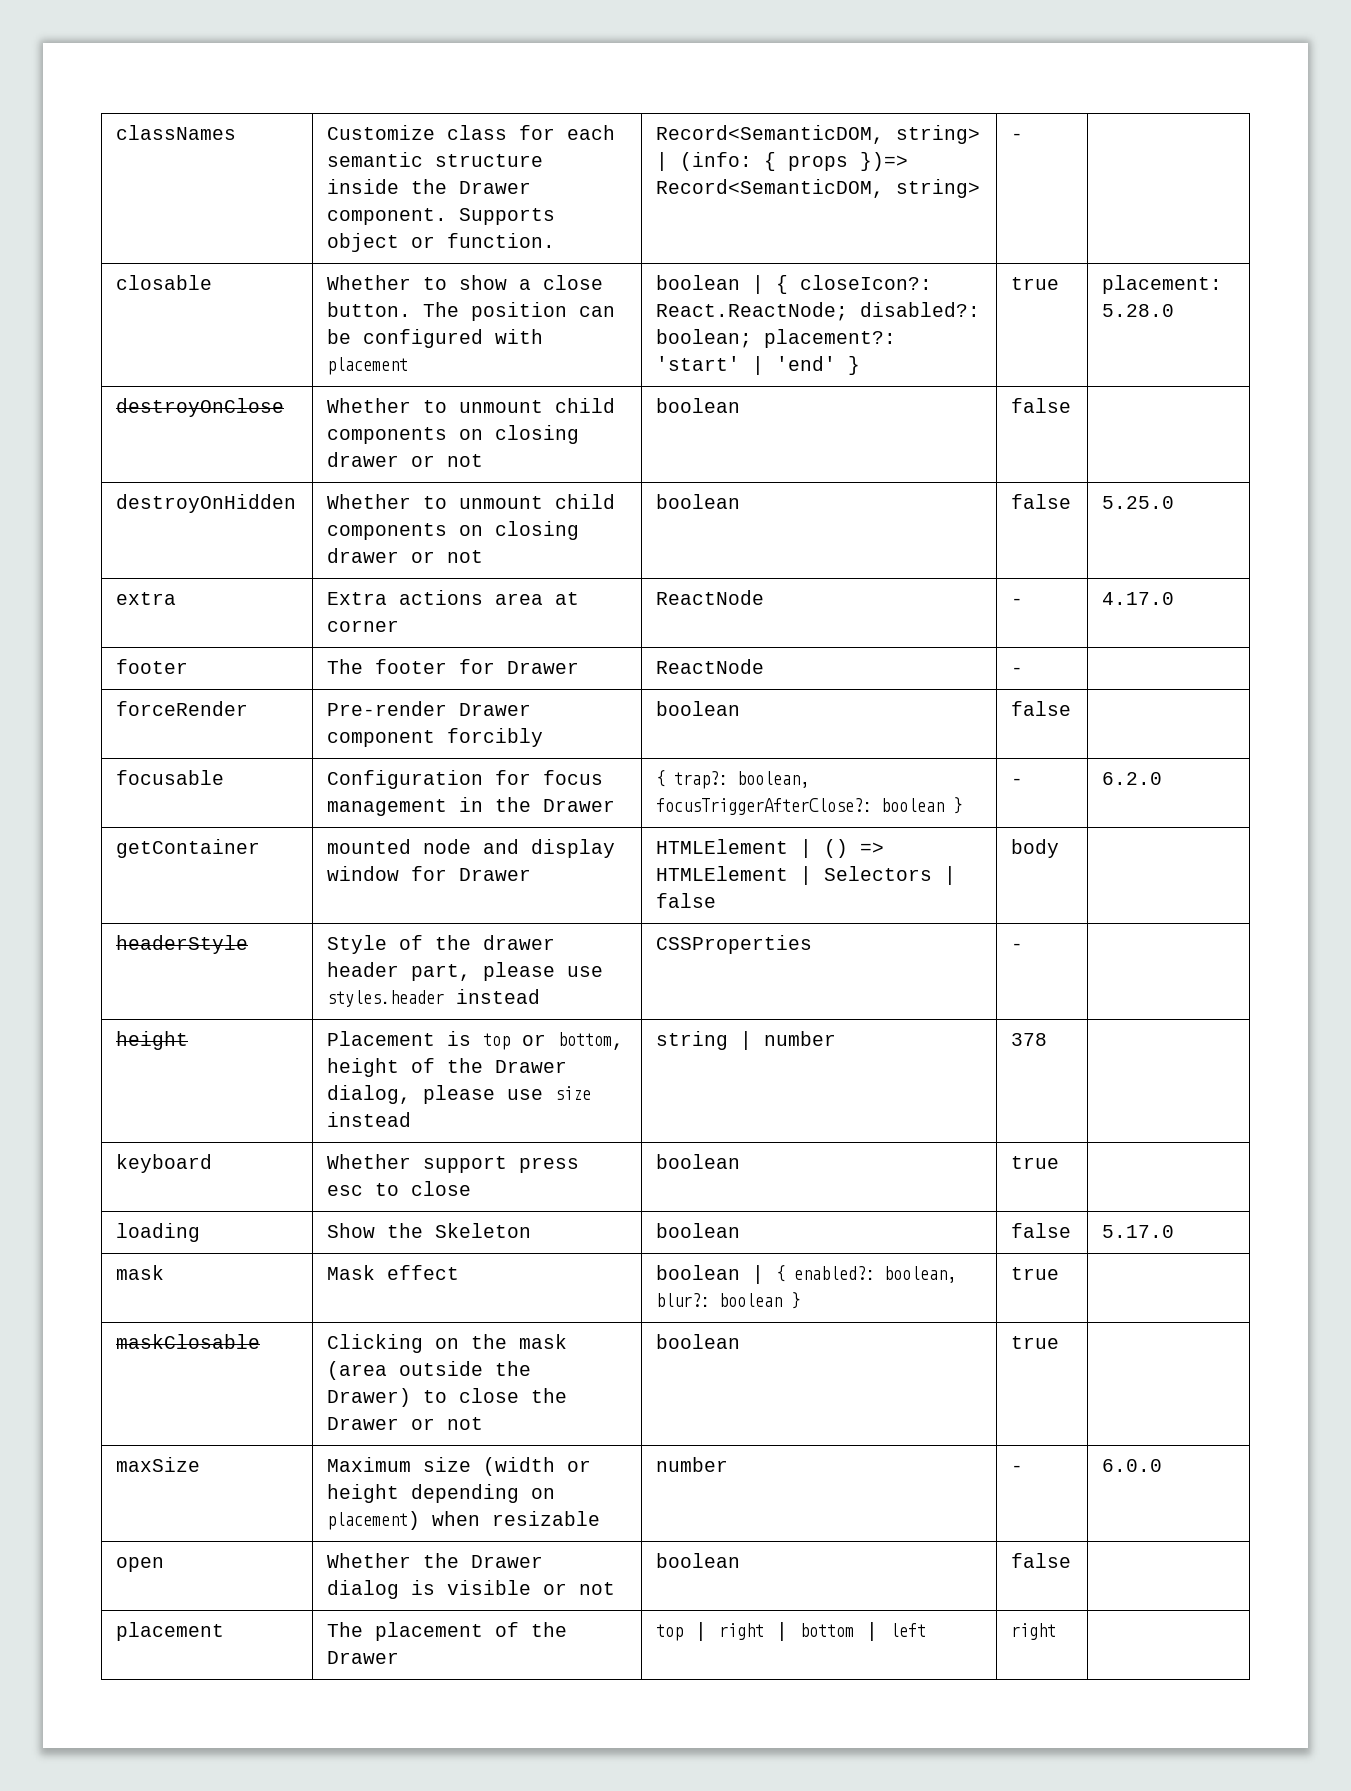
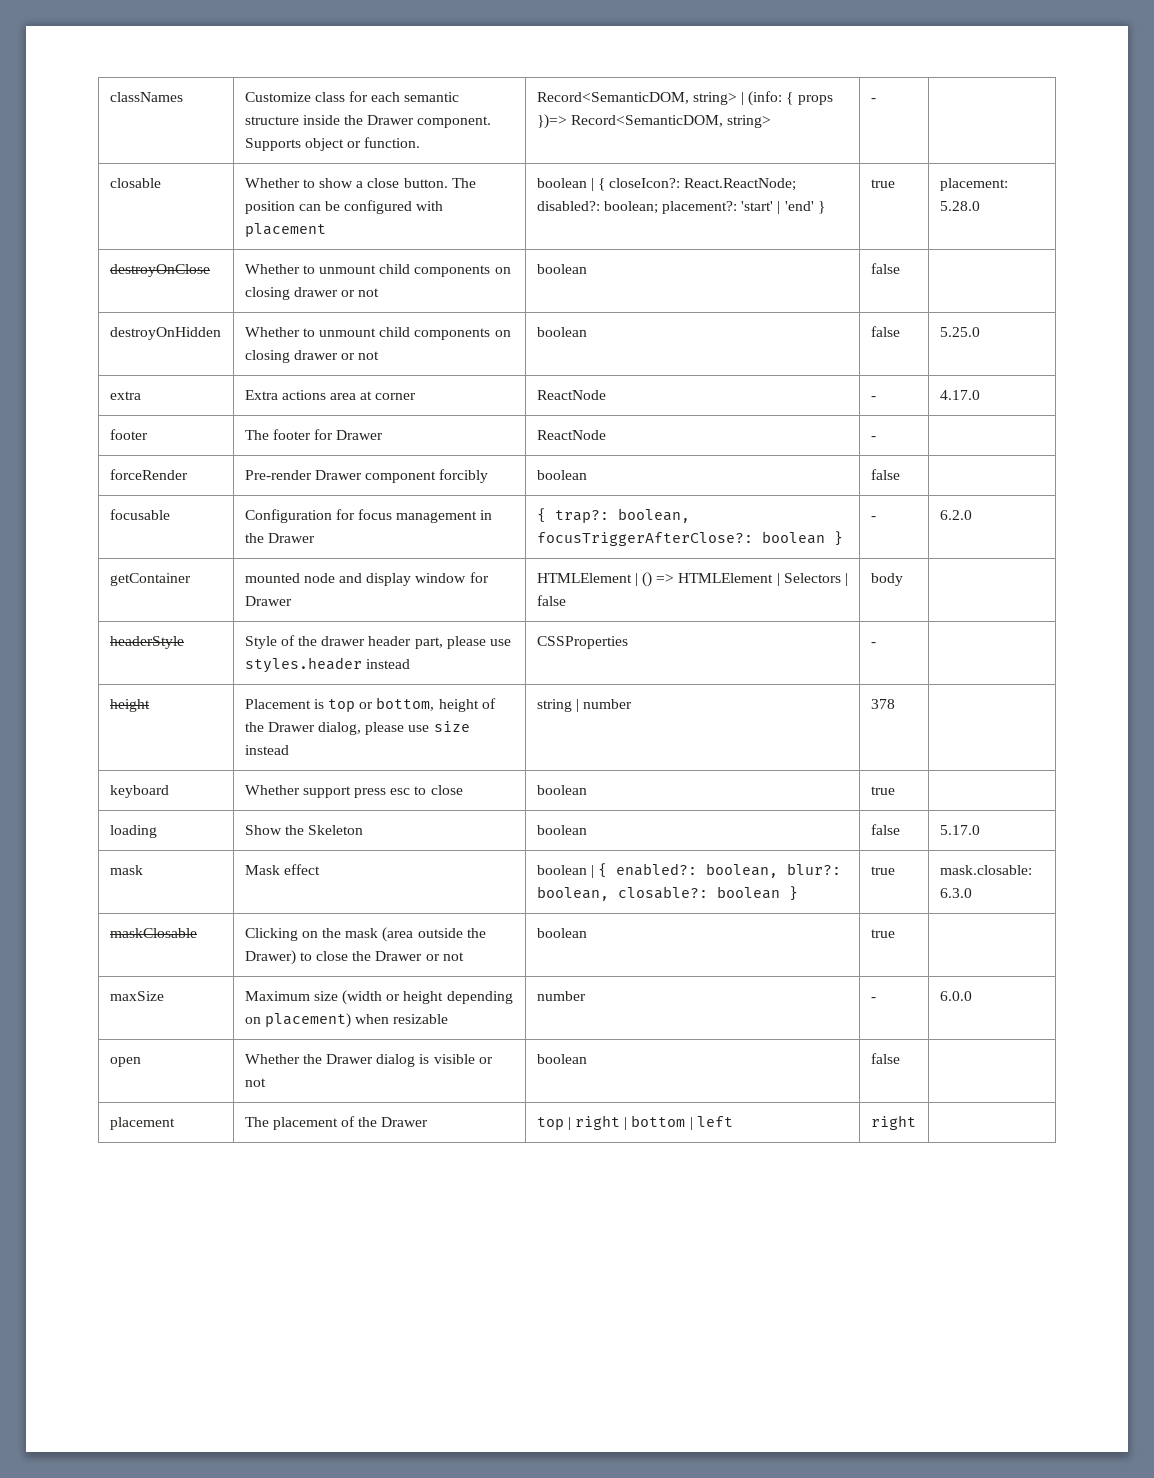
(711, 1300) none -> [536,886,708,901] boolean, closable?:
(1060, 1273) none -> [939,865,1032,875] [939,888,972,898] mask.closable: 6.3.0

